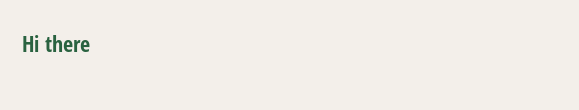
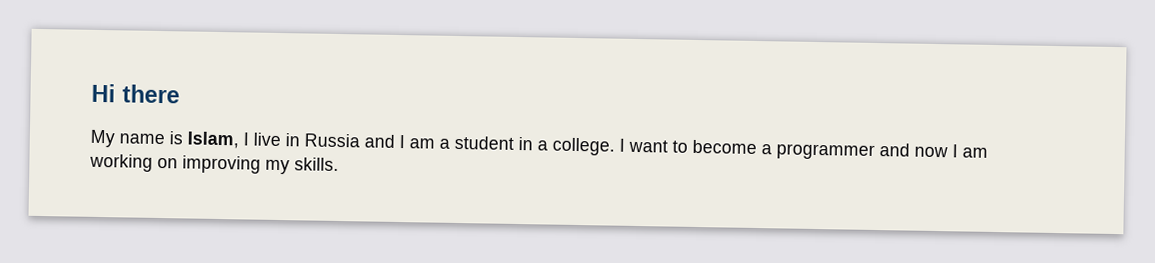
(90, 43) none -> [90,129,988,160] [89,153,339,175] // My name is Islam, I live in Russia and I am a student in a college. I want to become a programmer and now I am working on improving my skills.

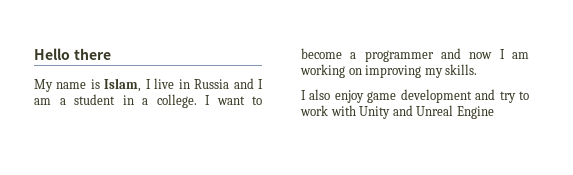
[91,83,116,103] Hi -> [34,48,70,60] Hello
(339, 164) none -> [301,89,529,103] [300,105,494,119] // I also enjoy game development and try to work with Unity and Unreal Engine

